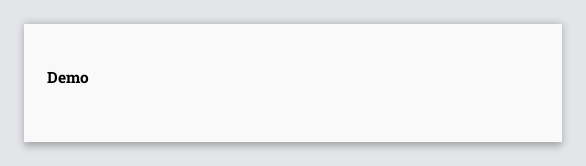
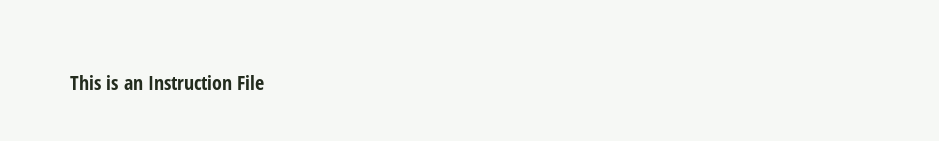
[47,71,89,84] Demo -> [70,75,265,90] This is an Instruction File

